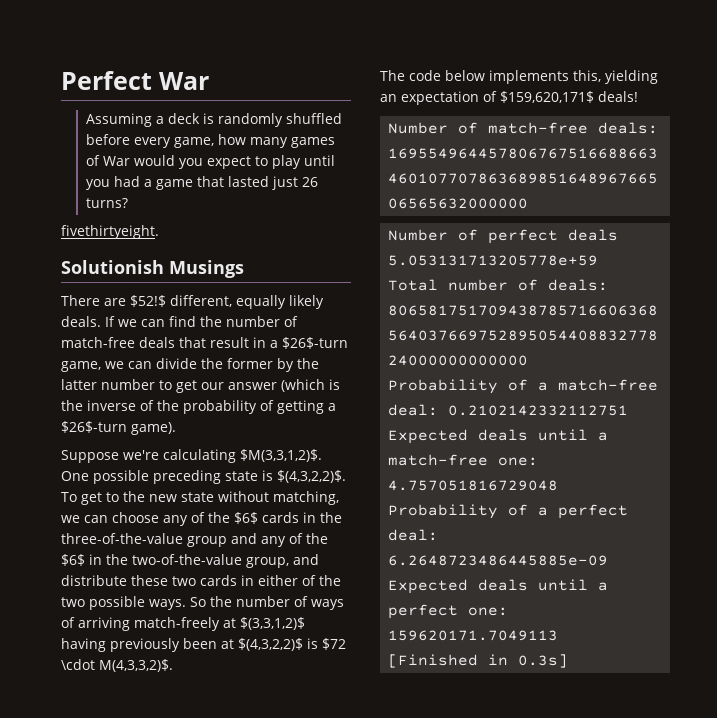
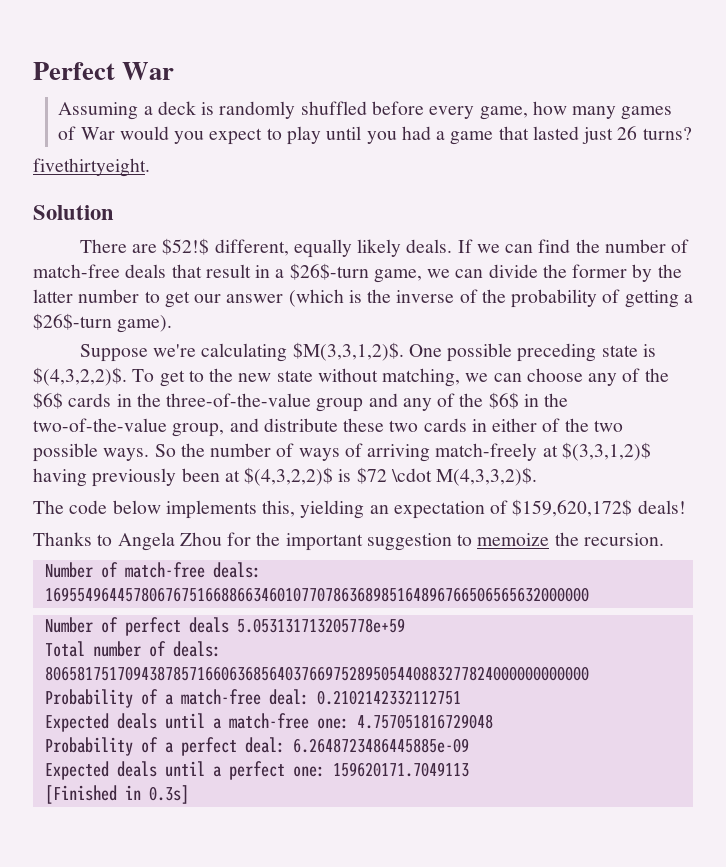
[61,260,244,278] Solutionish Musings -> [33,205,114,220] Solution
[500,91,594,103] $159,620,171$ -> [512,499,633,517] $159,620,172$
(638, 96) none -> [33,532,664,551] // Thanks to Angela Zhou for the important suggestion to memoize the recursion.

